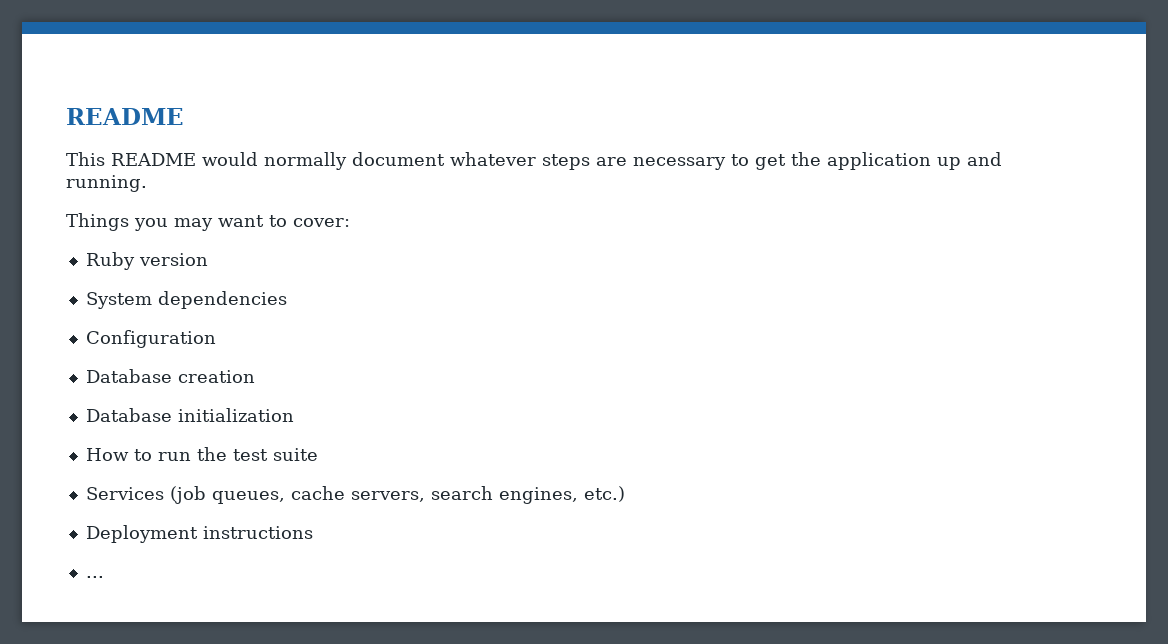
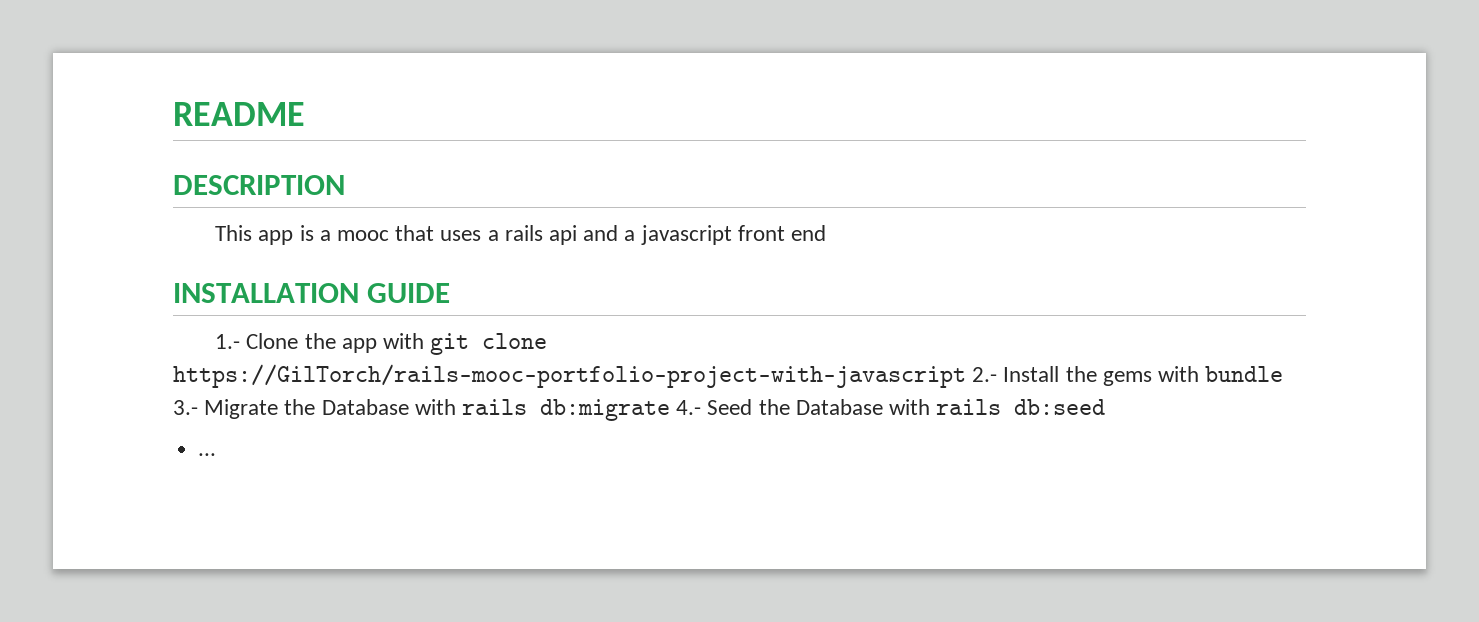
[66,108,184,125] README -> [173,102,305,126] [173,175,345,195] README // DESCRIPTION
[111,152,1002,170] [66,175,147,192] [66,213,350,231] [85,252,208,270] [85,291,287,309] [85,330,216,348] [85,369,255,383] [85,408,294,422] [85,447,318,461] [85,486,625,504] [85,525,313,543] README would normally document whatever steps are necessary to get the application up and running. // Things you may want to cover: // Ruby version // System dependencies // Configuration // Database creation // Database initialization // How to run the test suite // Services (job queues, cache servers, search engines, etc.) // Deployment instructions -> [258,225,827,245] [173,283,451,303] [215,333,548,355] [173,364,1284,388] [173,399,1106,421] app is a mooc that uses a rails api and a javascript front end // INSTALLATION GUIDE // 1.- Clone the app with git clone https://GilTorch/rails-mooc-portfolio-project-with-javascript 2.- Install the gems with bundle 3.- Migrate the Database with rails db:migrate 4.- Seed the Database with rails db:seed

